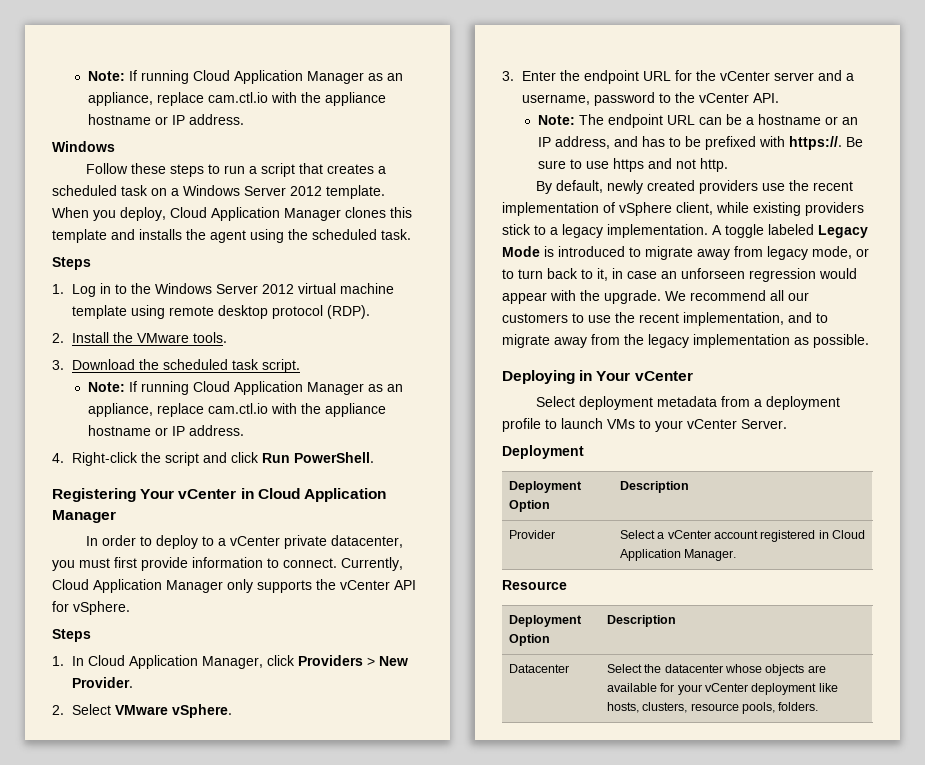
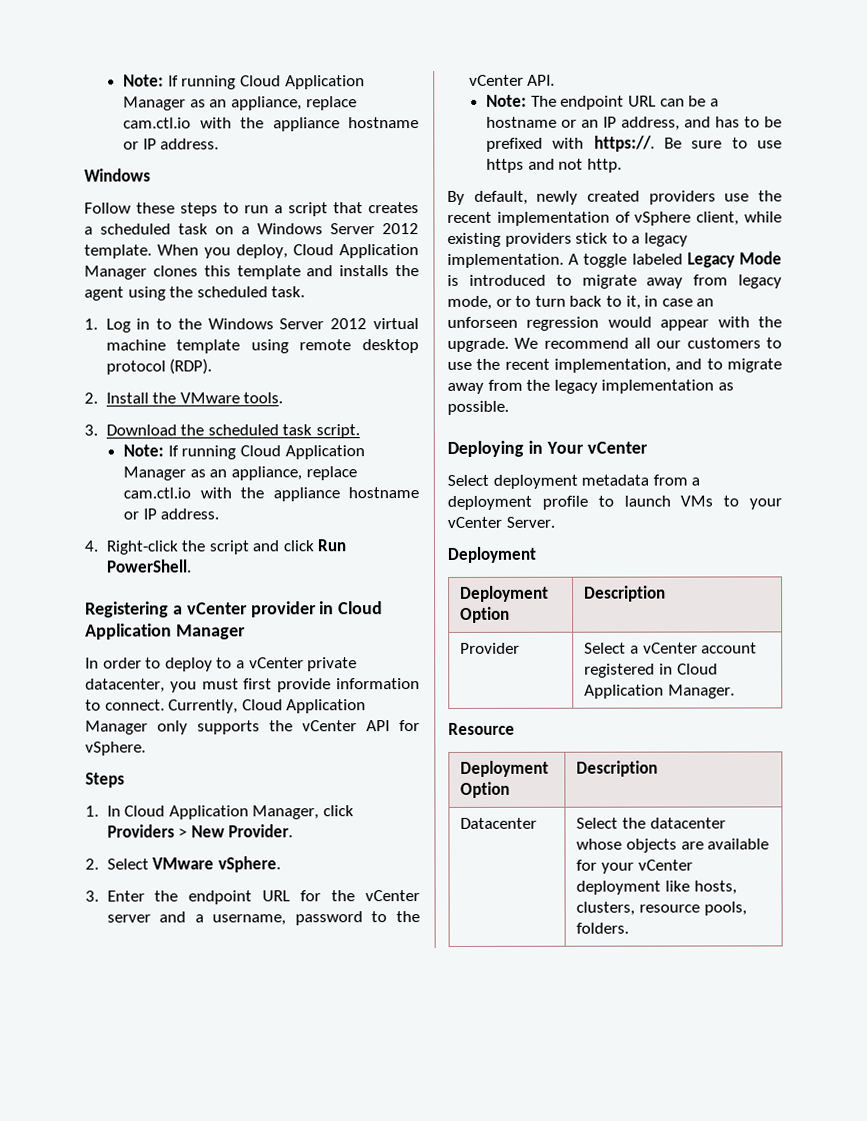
[52,257,91,270] // Steps -> (306, 292) none
[140,489,237,499] Your vCenter -> [172,601,317,618] a vCenter provider

